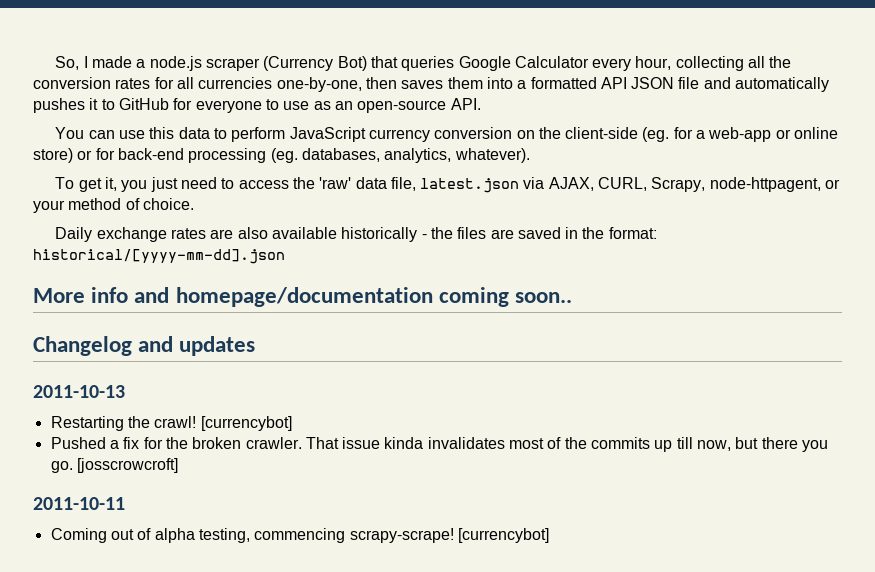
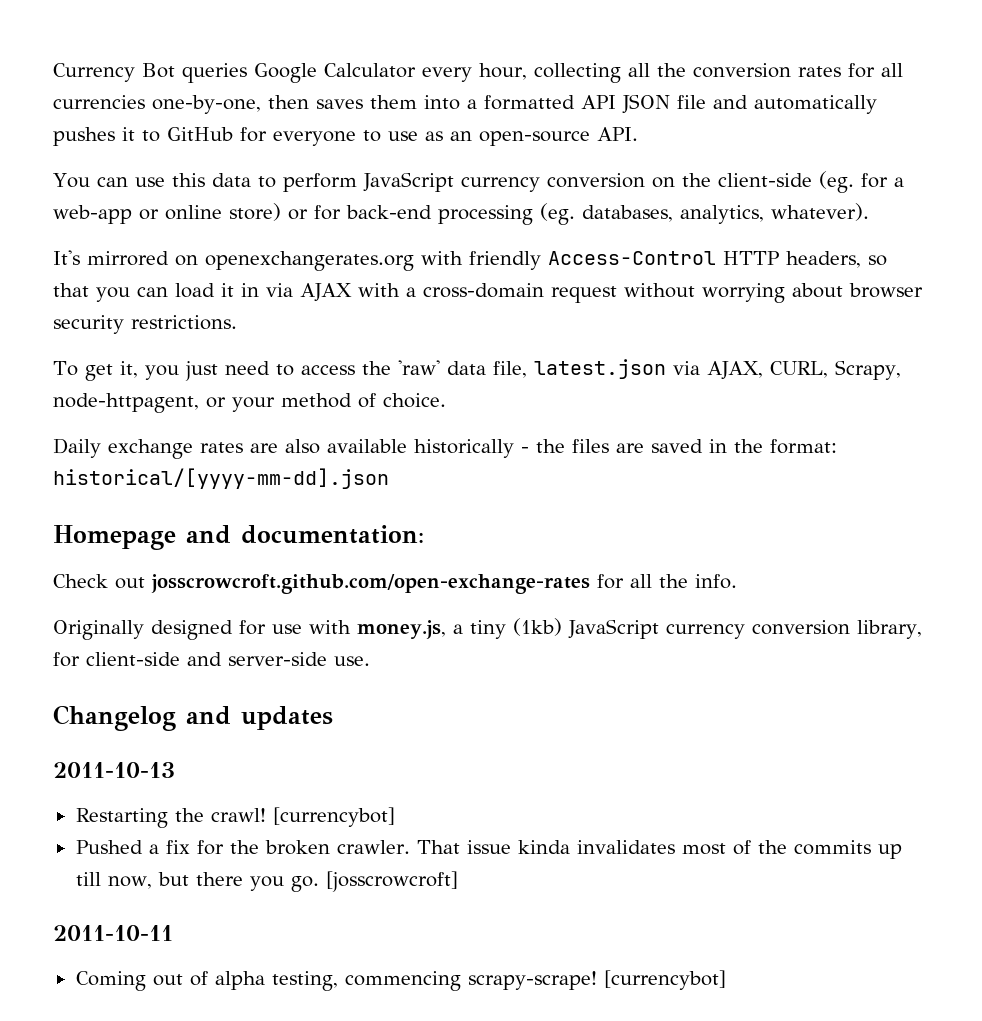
[55,56,398,71] So, I made a node.js scraper (Currency Bot) that -> [53,63,175,82] Currency Bot
(530, 155) none -> [53,250,887,271] [53,283,923,303] [53,315,237,334] // It's mirrored on openexchangerates.org with friendly Access-Control HTTP headers, so that you can load it in via AJAX with a cross-domain request without worrying about browser security restrictions.
[33,287,573,307] More info and homepage/documentation coming soon.. -> [53,525,424,550] [53,574,737,594] [53,618,922,640] [53,652,370,667] Homepage and documentation: // Check out josscrowcroft.github.com/open-exchange-rates for all the info. // Originally designed for use with money.js, a tiny (1kb) JavaScript currency conversion library, for client-side and server-side use.

